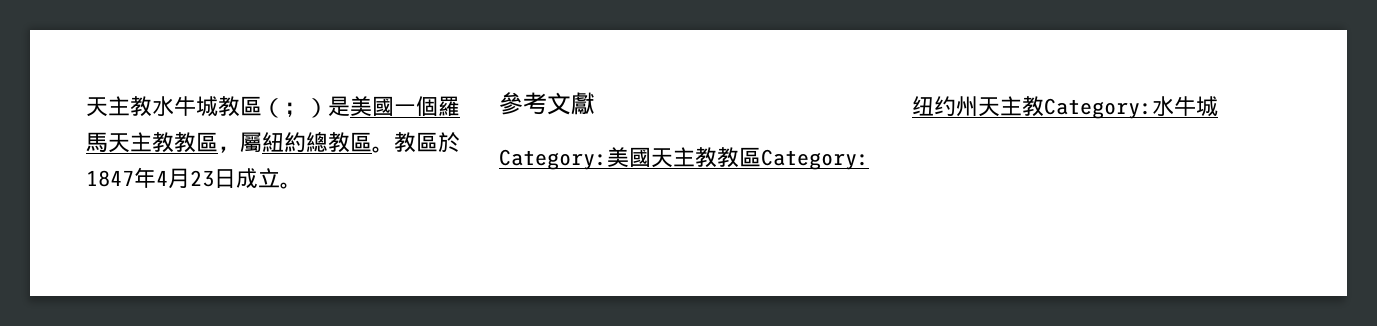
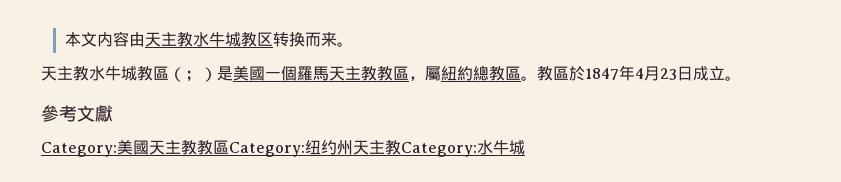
(86, 107) none -> [64,31,353,47] 本文内容由天主教水牛城教区转换而来。 //

